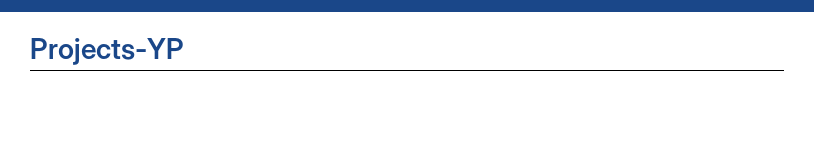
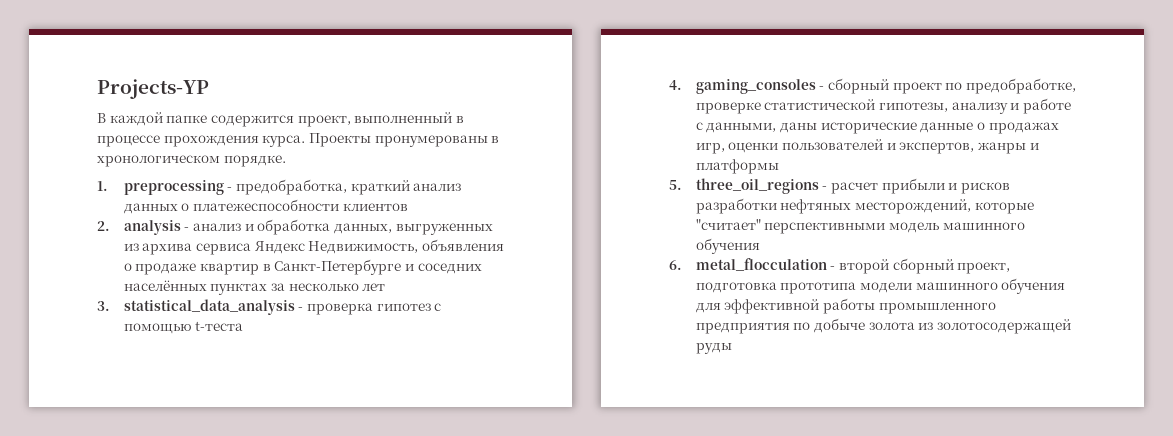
(184, 51) none -> [97,112,464,127] [97,133,500,147] [97,155,286,167] [97,179,462,195] [123,199,408,214] [97,219,493,235] [123,239,504,255] [123,259,482,275] [123,280,386,295] [97,299,442,315] [123,321,244,334] [669,78,1076,94] [695,98,1071,114] [695,122,1059,134] [695,139,1039,154] [695,159,779,174] [669,178,1010,194] [695,198,1034,214] [695,219,1025,234] [695,238,760,254] [669,258,1011,274] [695,278,1066,294] [695,298,996,314] [695,318,1071,334] [695,343,732,354] // В каждой папке содержится проект, выполненный в процессе прохождения курса. Проекты пронумерованы в хронологическом порядке. // 1. preprocessing - предобработка, краткий анализ данных о платежеспособности клиентов // 2. analysis - анализ и обработка данных, выгруженных из архива сервиса Яндекс Недвижимость, объявления о продаже квартир в Санкт-Петербурге и соседних населённых пунктах за несколько лет // 3. statistical_data_analysis - проверка гипотез с помощью t-теста // 4. gaming_consoles - сборный проект по предобработке, проверке статистической гипотезы, анализу и работе с данными, даны исторические данные о продажах игр, оценки пользователей и экспертов, жанры и платформы // 5. three_oil_regions - расчет прибыли и рисков разработки нефтяных месторождений, которые "считает" перспективными модель машинного обучения // 6. metal_flocculation - второй сборный проект, подготовка прототипа модели машинного обучения для эффективной работы промышленного предприятия по добыче золота из золотосодержащей руды

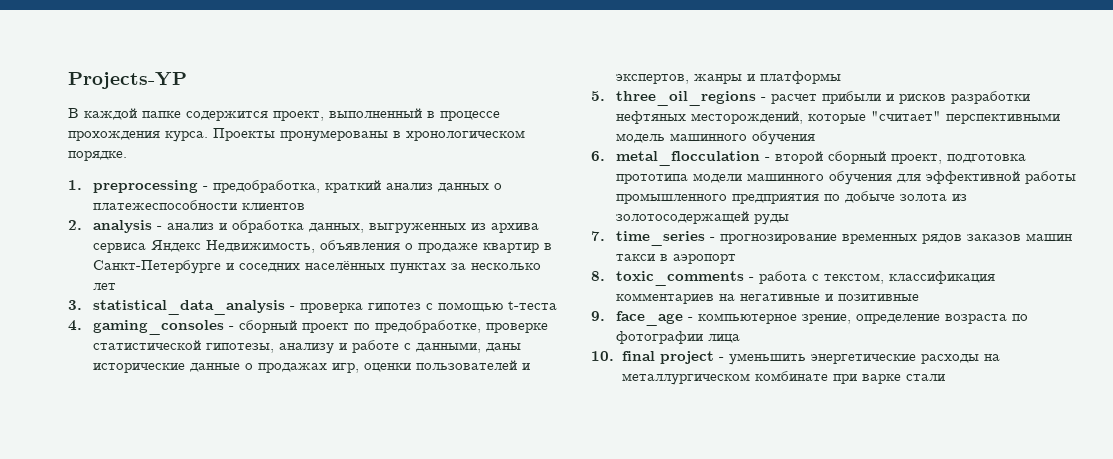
(732, 348) none -> [591,231,1073,246] [616,254,737,264] [591,271,996,286] [616,293,920,304] [591,311,1029,326] [616,331,741,344] [591,351,1000,365] [621,371,945,385] // 7. time_series - прогнозирование временных рядов заказов машин такси в аэропорт // 8. toxic_comments - работа с текстом, классификация комментариев на негативные и позитивные // 9. face_age - компьютерное зрение, определение возраста по фотографии лица // 10. final project - уменьшить энергетические расходы на металлургическом комбинате при варке стали

